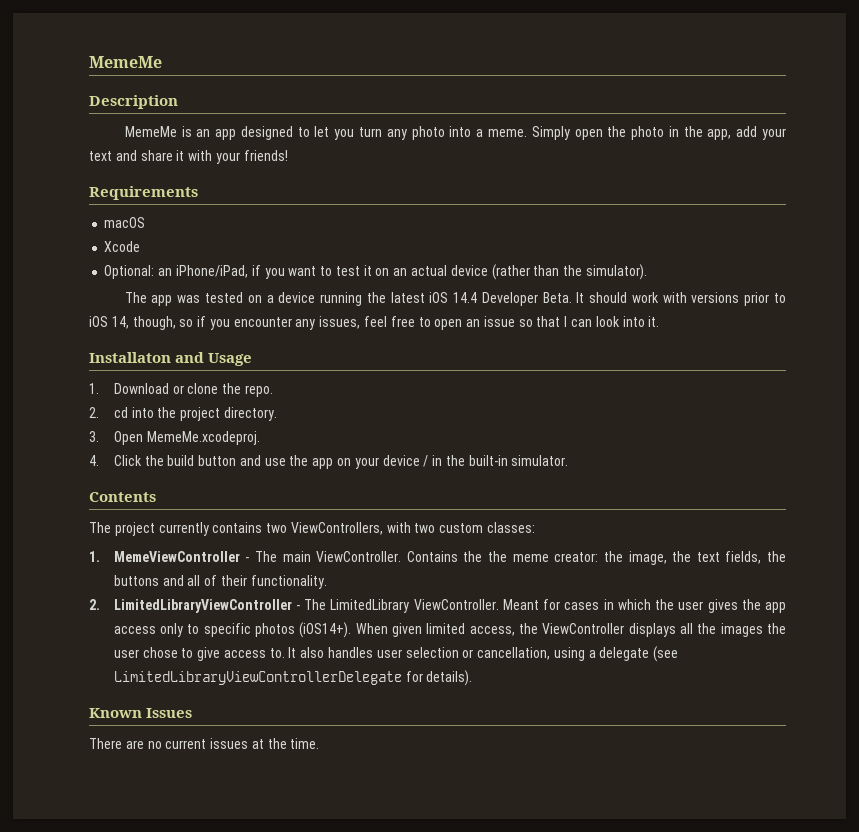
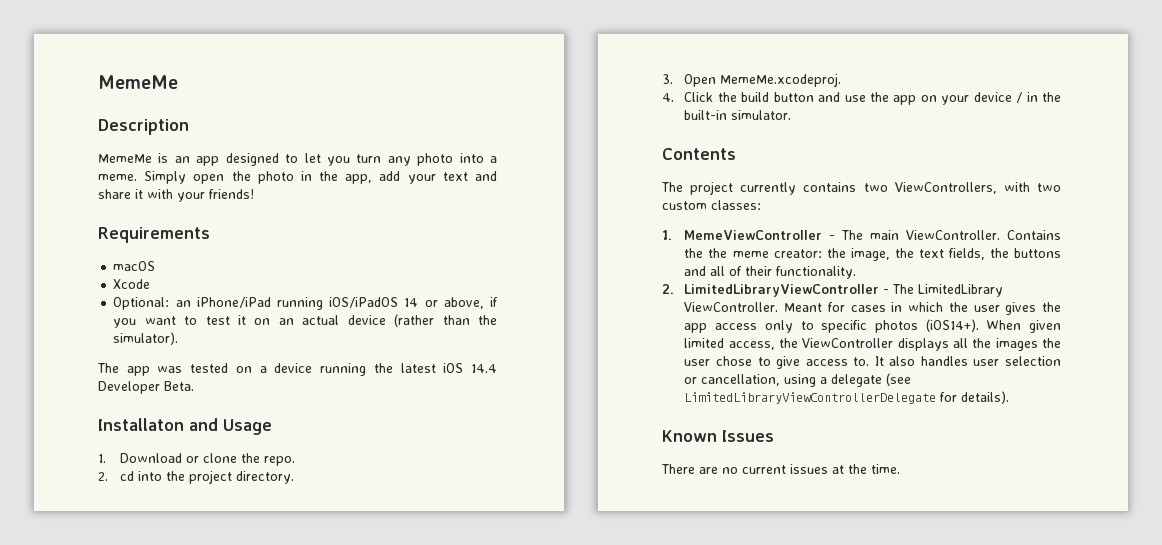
[175,265,248,278] iPhone/iPad, -> [196,297,484,310] iPhone/iPad running iOS/iPadOS 14 or above,
[576,292,787,306] [89,316,660,330] It should work with versions prior to iOS 14, though, so if you encounter any issues, feel free to open an issue so that I can look into it. -> (194, 386) none

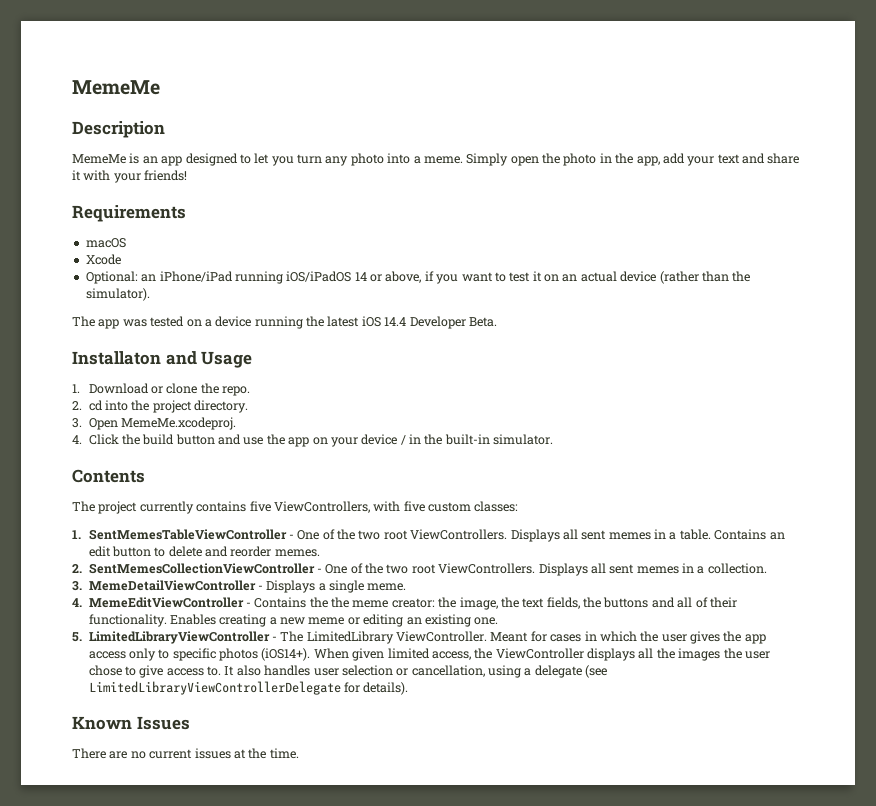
[863,183,888,192] two -> [249,501,271,512] five
[1037,183,1061,192] two -> [403,501,425,512] five
[684,230,1001,240] MemeViewController - The main ViewController. -> [88,529,785,542] [88,546,320,557] [72,563,767,576] [72,580,407,593] [72,597,251,608] SentMemesTableViewController - One of the two root ViewControllers. Displays all sent memes in a table. Contains an edit button to delete and reorder memes. // 2. SentMemesCollectionViewController - One of the two root ViewControllers. Displays all sent memes in a collection. // 3. MemeDetailViewController - Displays a single meme. // 4. MemeEditViewController -
[662,284,674,294] // 2. -> [169,614,499,627] [72,632,82,642] Enables creating a new meme or editing an existing one. // 5.

